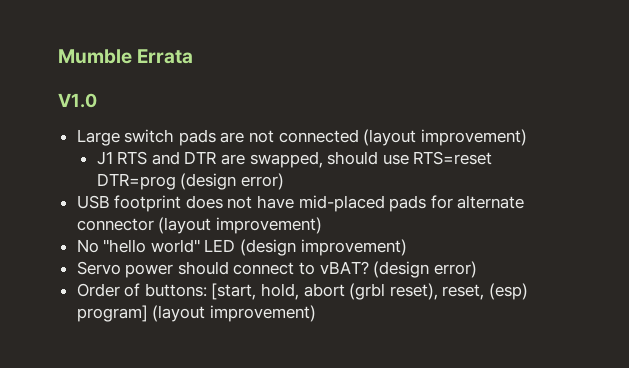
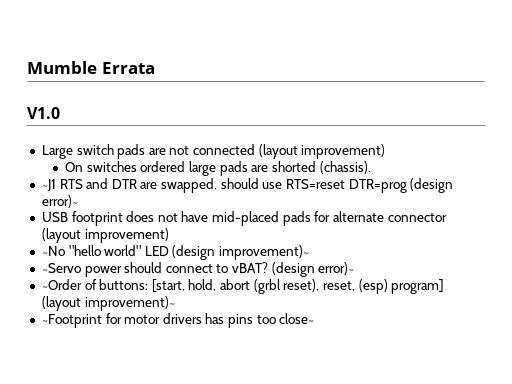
[96,151,113,165] J1 -> [65,161,371,176] [41,179,56,191] On switches ordered large pads are shorted (chassis). // ~J1
[240,173,284,190] error) -> [41,195,78,208] error)~
[76,239,99,253] No -> [41,246,65,256] ~No
[300,239,407,256] [76,261,121,275] improvement) // Servo -> [219,245,310,260] [41,263,81,273] improvement)~ // ~Servo
[433,261,477,278] [76,283,120,297] error) // Order -> [318,262,355,275] [41,279,82,290] error)~ // ~Order
[209,305,316,322] improvement) -> [84,296,175,311] [41,313,315,328] improvement)~ // ~Footprint for motor drivers has pins too close~

